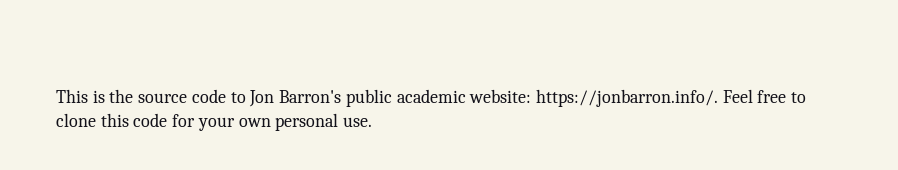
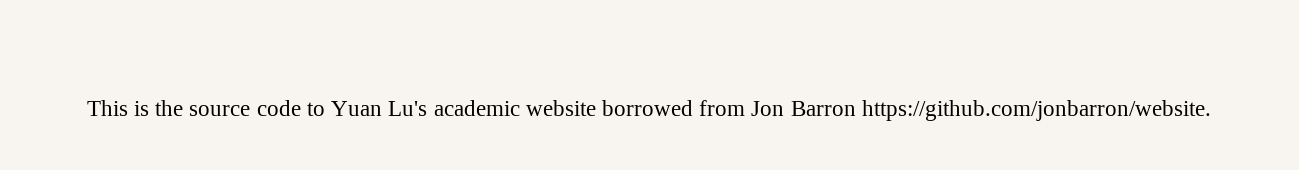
[249,89,807,107] [56,113,373,131] Jon Barron's public academic website: https://jonbarron.info/. Feel free to clone this code for your own personal use. -> [331,100,1211,121] Yuan Lu's academic website borrowed from Jon Barron https://github.com/jonbarron/website.

